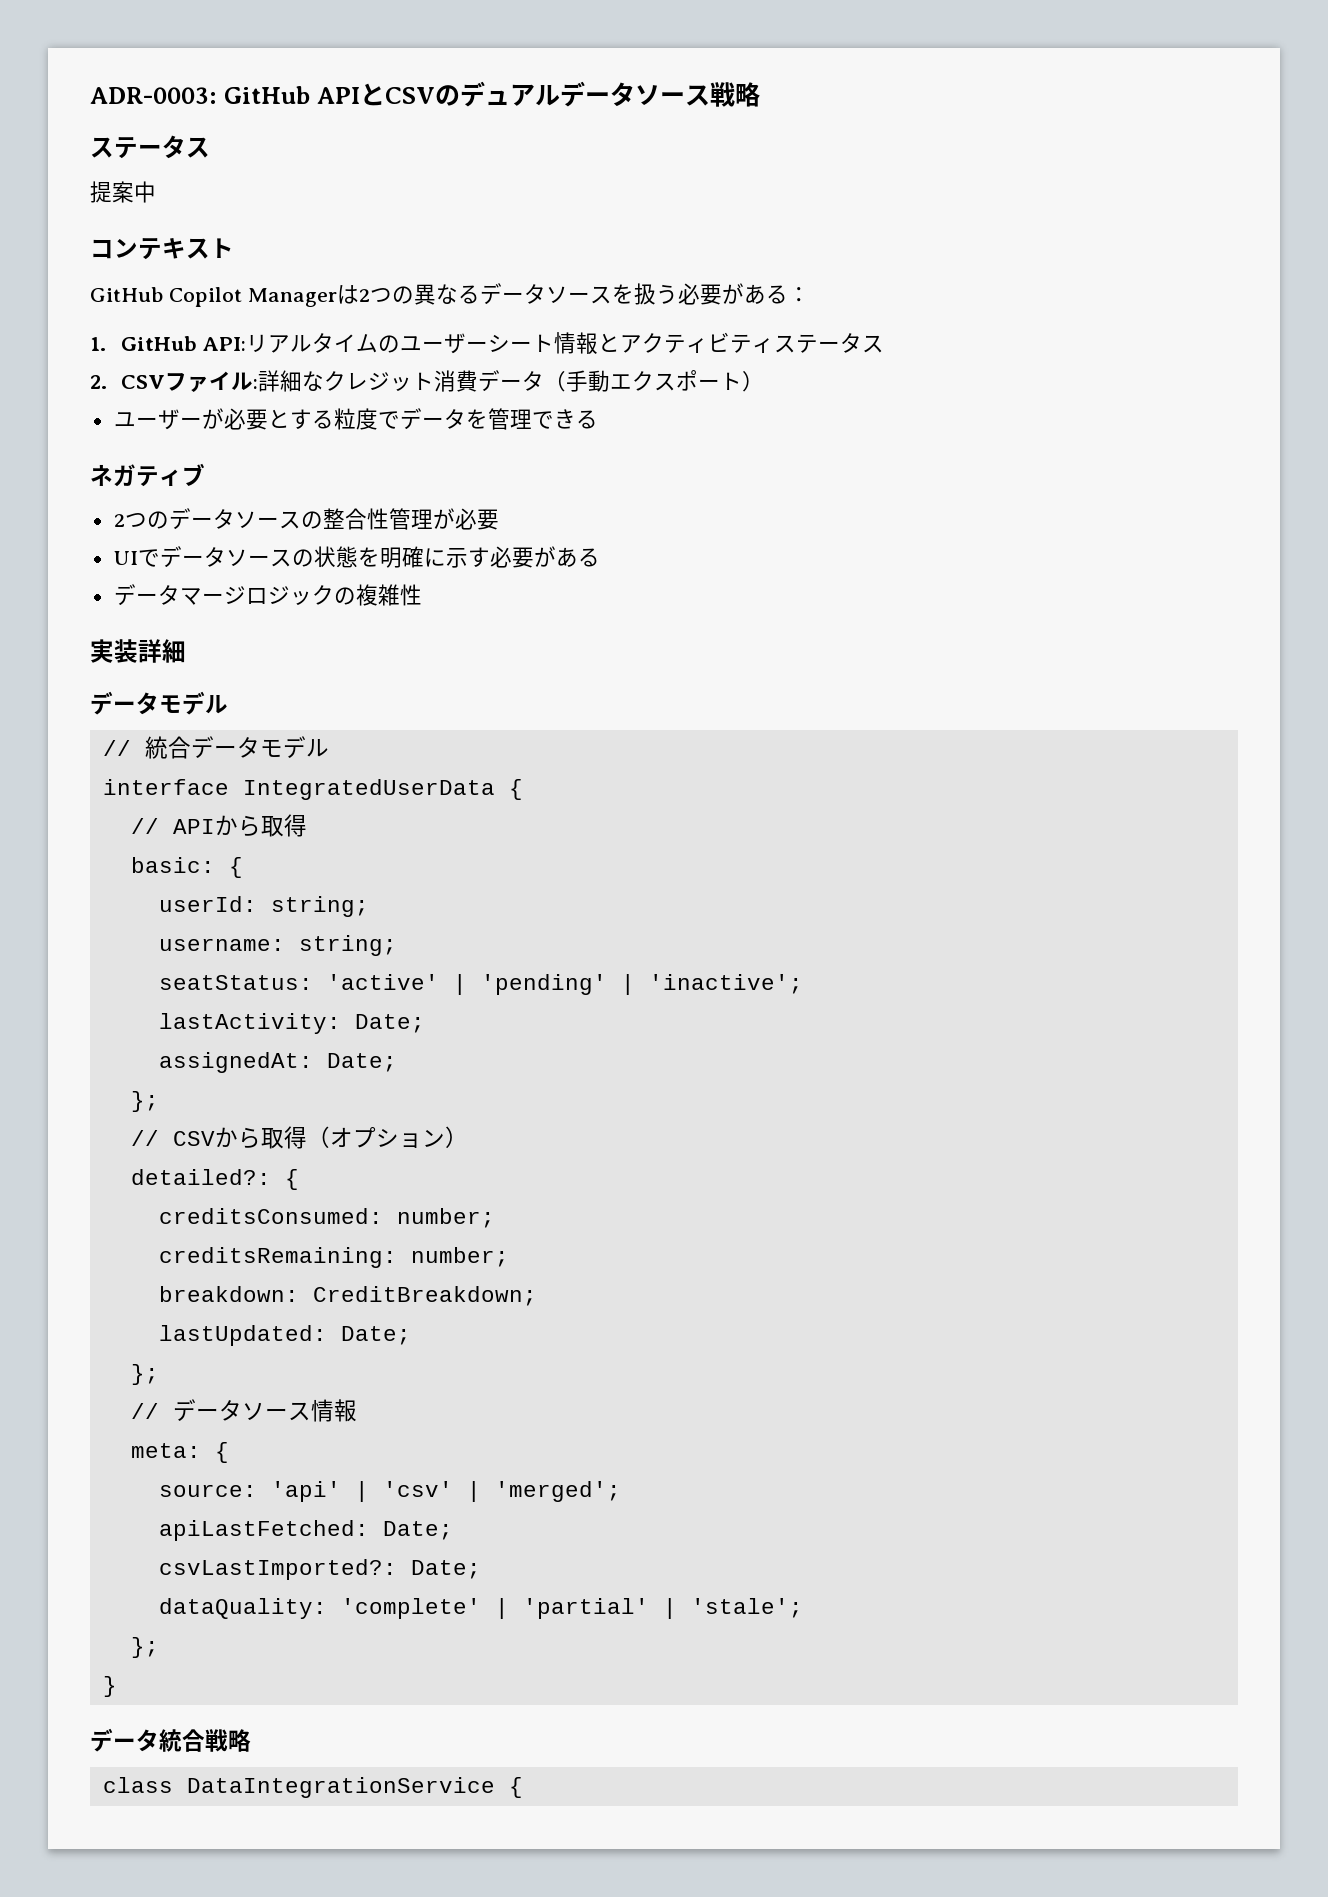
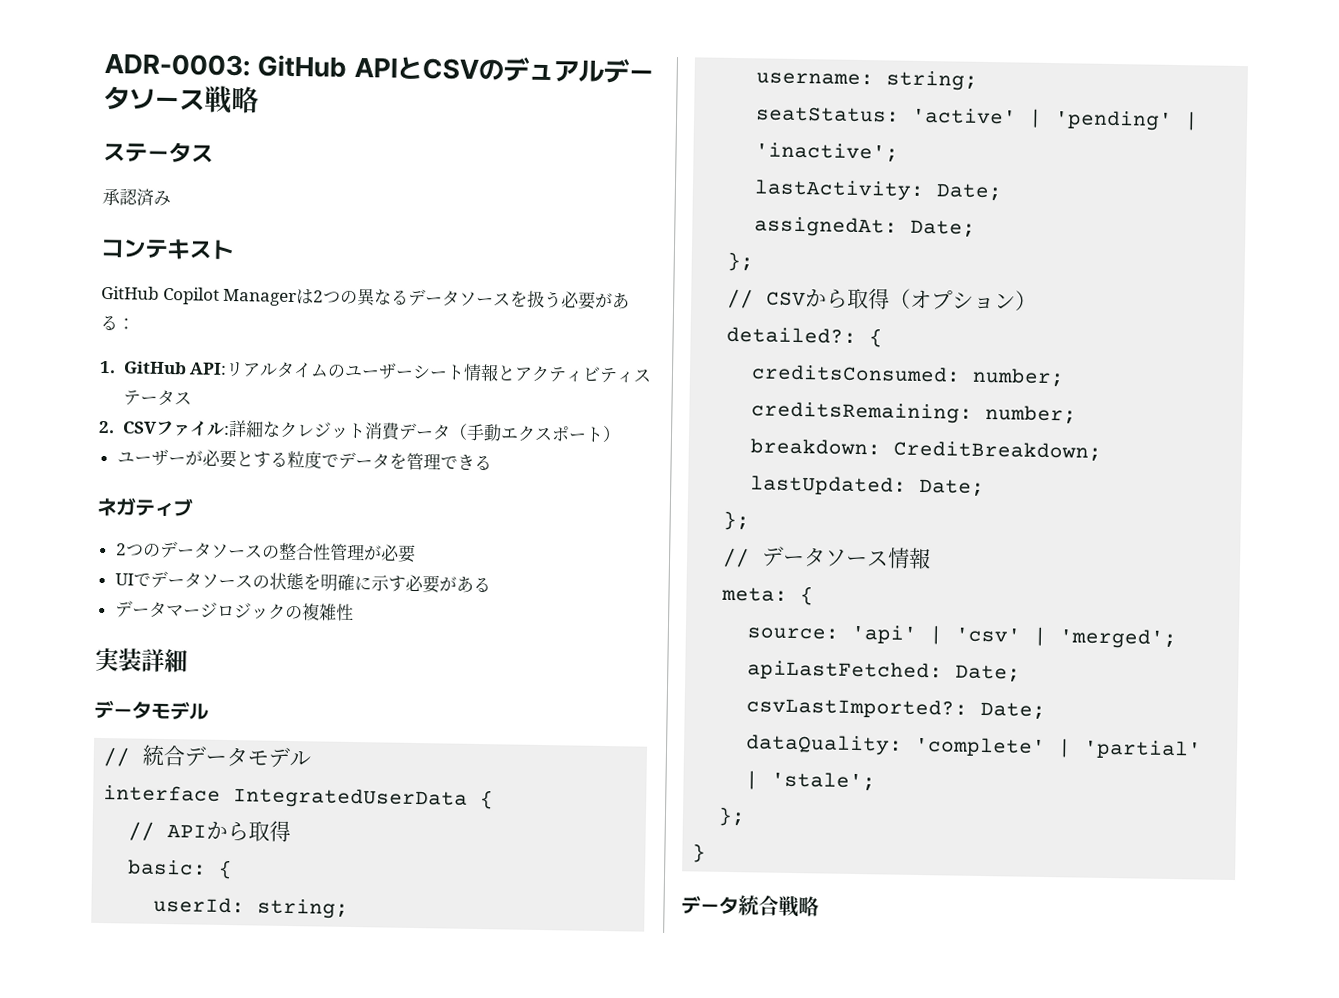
[90,181,156,203] 提案中 -> [102,187,171,207] 承認済み
[102,1777,523,1798] // class DataIntegrationService { -> (819, 906) none

